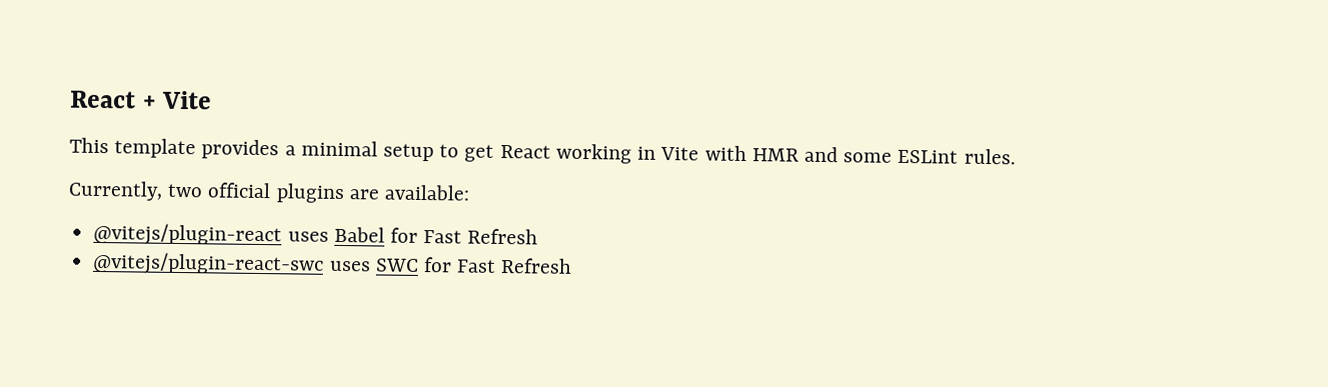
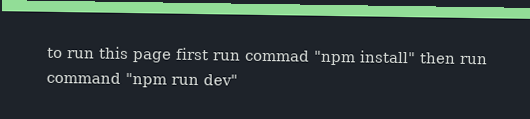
[70,90,212,110] [69,137,1016,165] [68,180,471,204] [93,222,539,247] [92,251,573,276] React + Vite // This template provides a minimal setup to get React working in Vite with HMR and some ESLint rules. // Currently, two official plugins are available: // @vitejs/plugin-react uses Babel for Fast Refresh // @vitejs/plugin-react-swc uses SWC for Fast Refresh -> [47,46,488,66] [46,71,238,88] to run this page first run commad "npm install" then run command "npm run dev"

